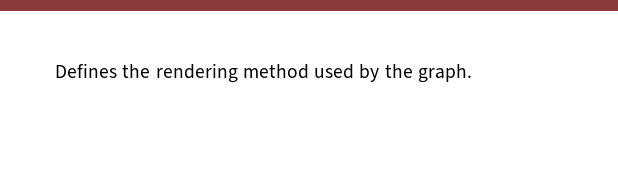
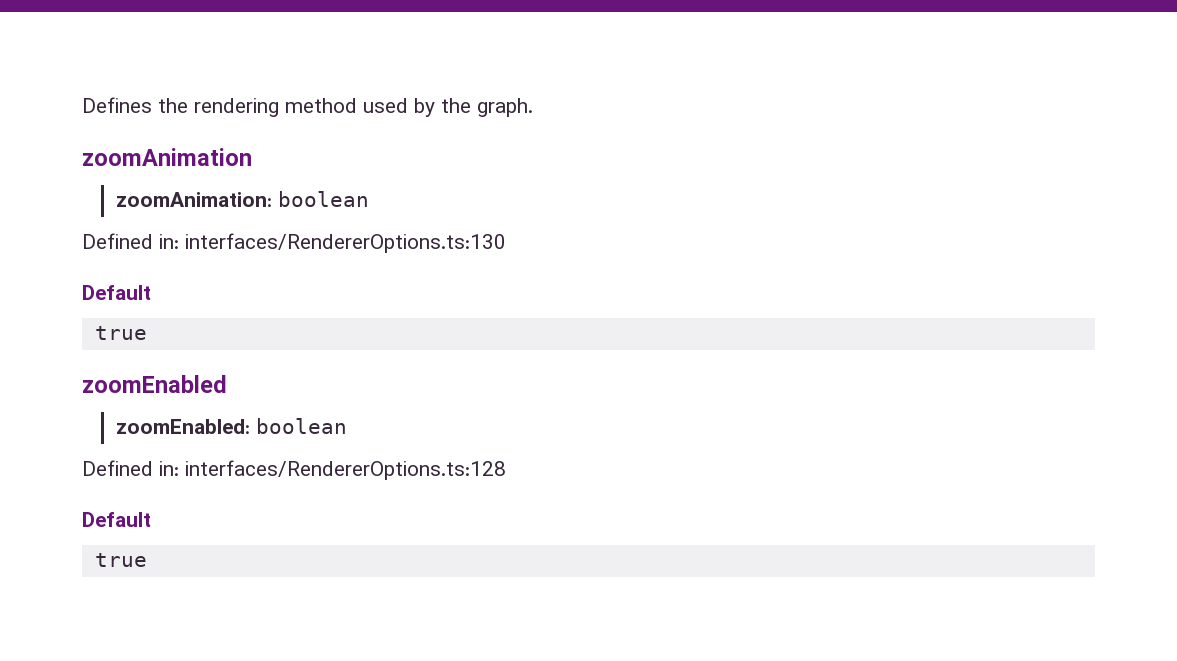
(472, 73) none -> [82,148,252,166] [115,191,369,207] [82,233,506,253] [82,285,151,300] [94,326,147,340] [82,375,227,393] [115,418,347,434] [82,460,506,480] [82,512,151,527] [94,553,147,567] // zoomAnimation // zoomAnimation: boolean // Defined in: interfaces/RendererOptions.ts:130 // Default // true // zoomEnabled // zoomEnabled: boolean // Defined in: interfaces/RendererOptions.ts:128 // Default // true

